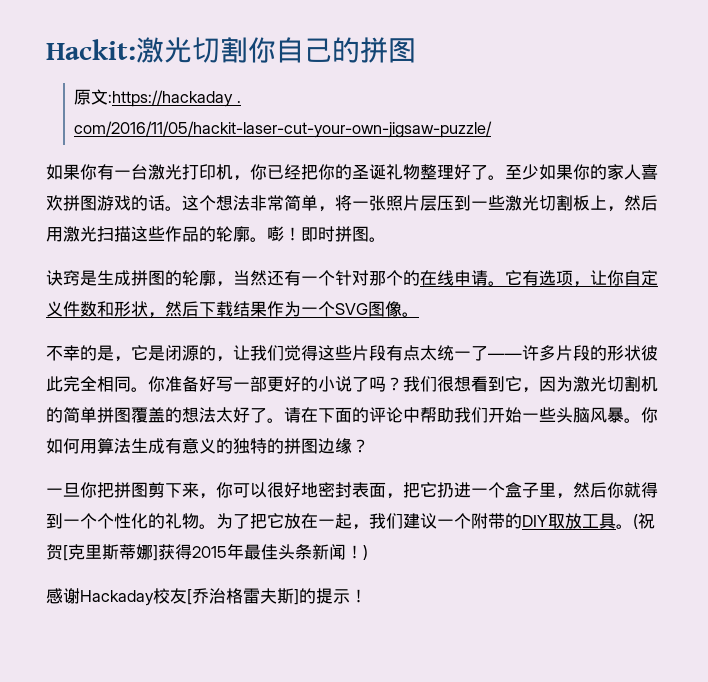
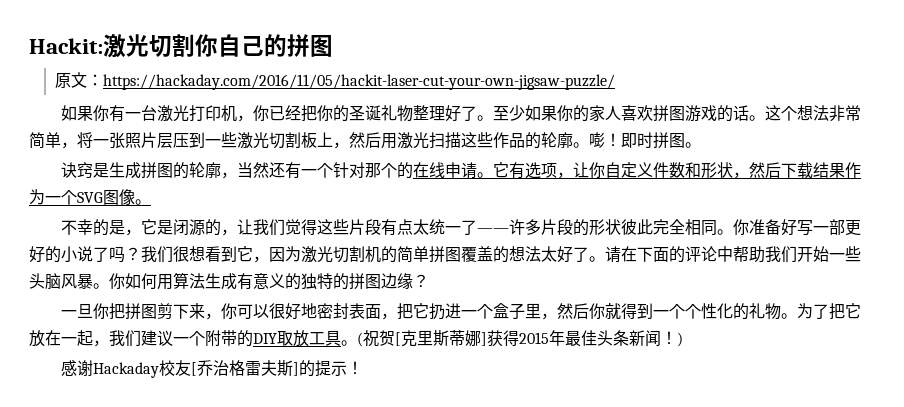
[108,90,241,107] [74,121,493,138] :https://hackaday . com/2016/11/05/hackit-laser-cut-your-own-jigsaw-puzzle/ -> [87,74,616,90] ：https://hackaday.com/2016/11/05/hackit-laser-cut-your-own-jigsaw-puzzle/

